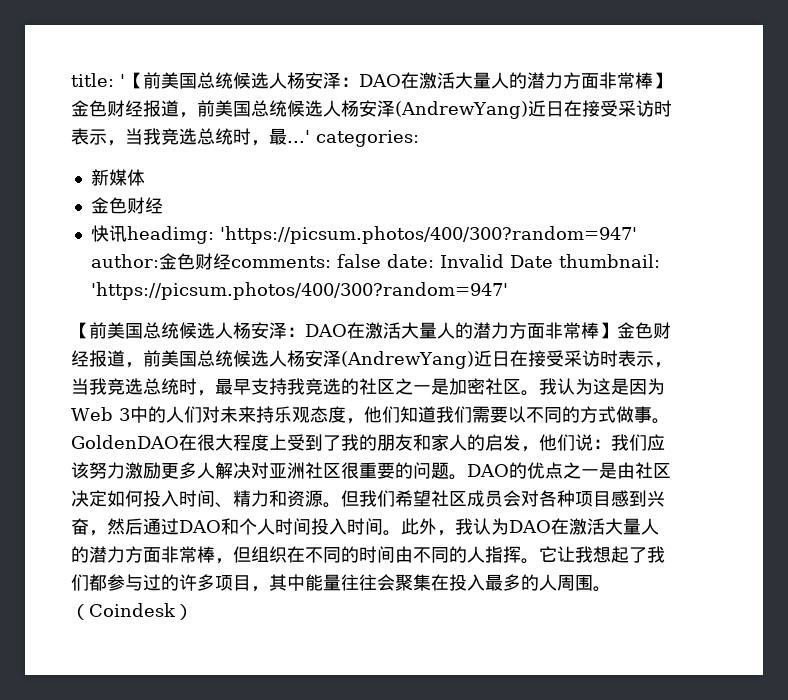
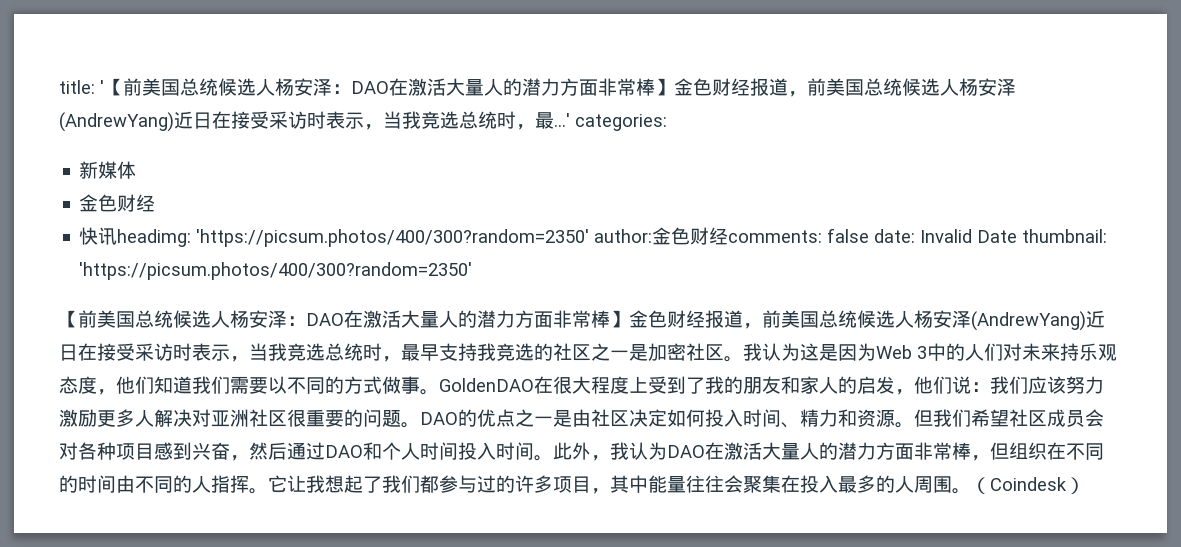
[219,226,637,244] 'https://picsum.photos/400/300?random=947' -> [196,229,590,247] 'https://picsum.photos/400/300?random=2350'
[90,282,508,300] 'https://picsum.photos/400/300?random=947' -> [79,262,473,280] 'https://picsum.photos/400/300?random=2350'

